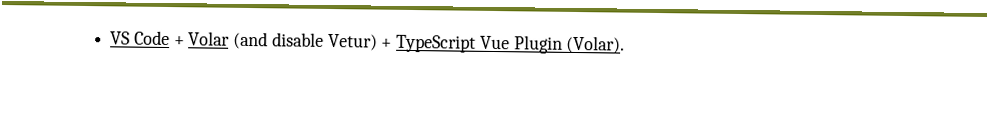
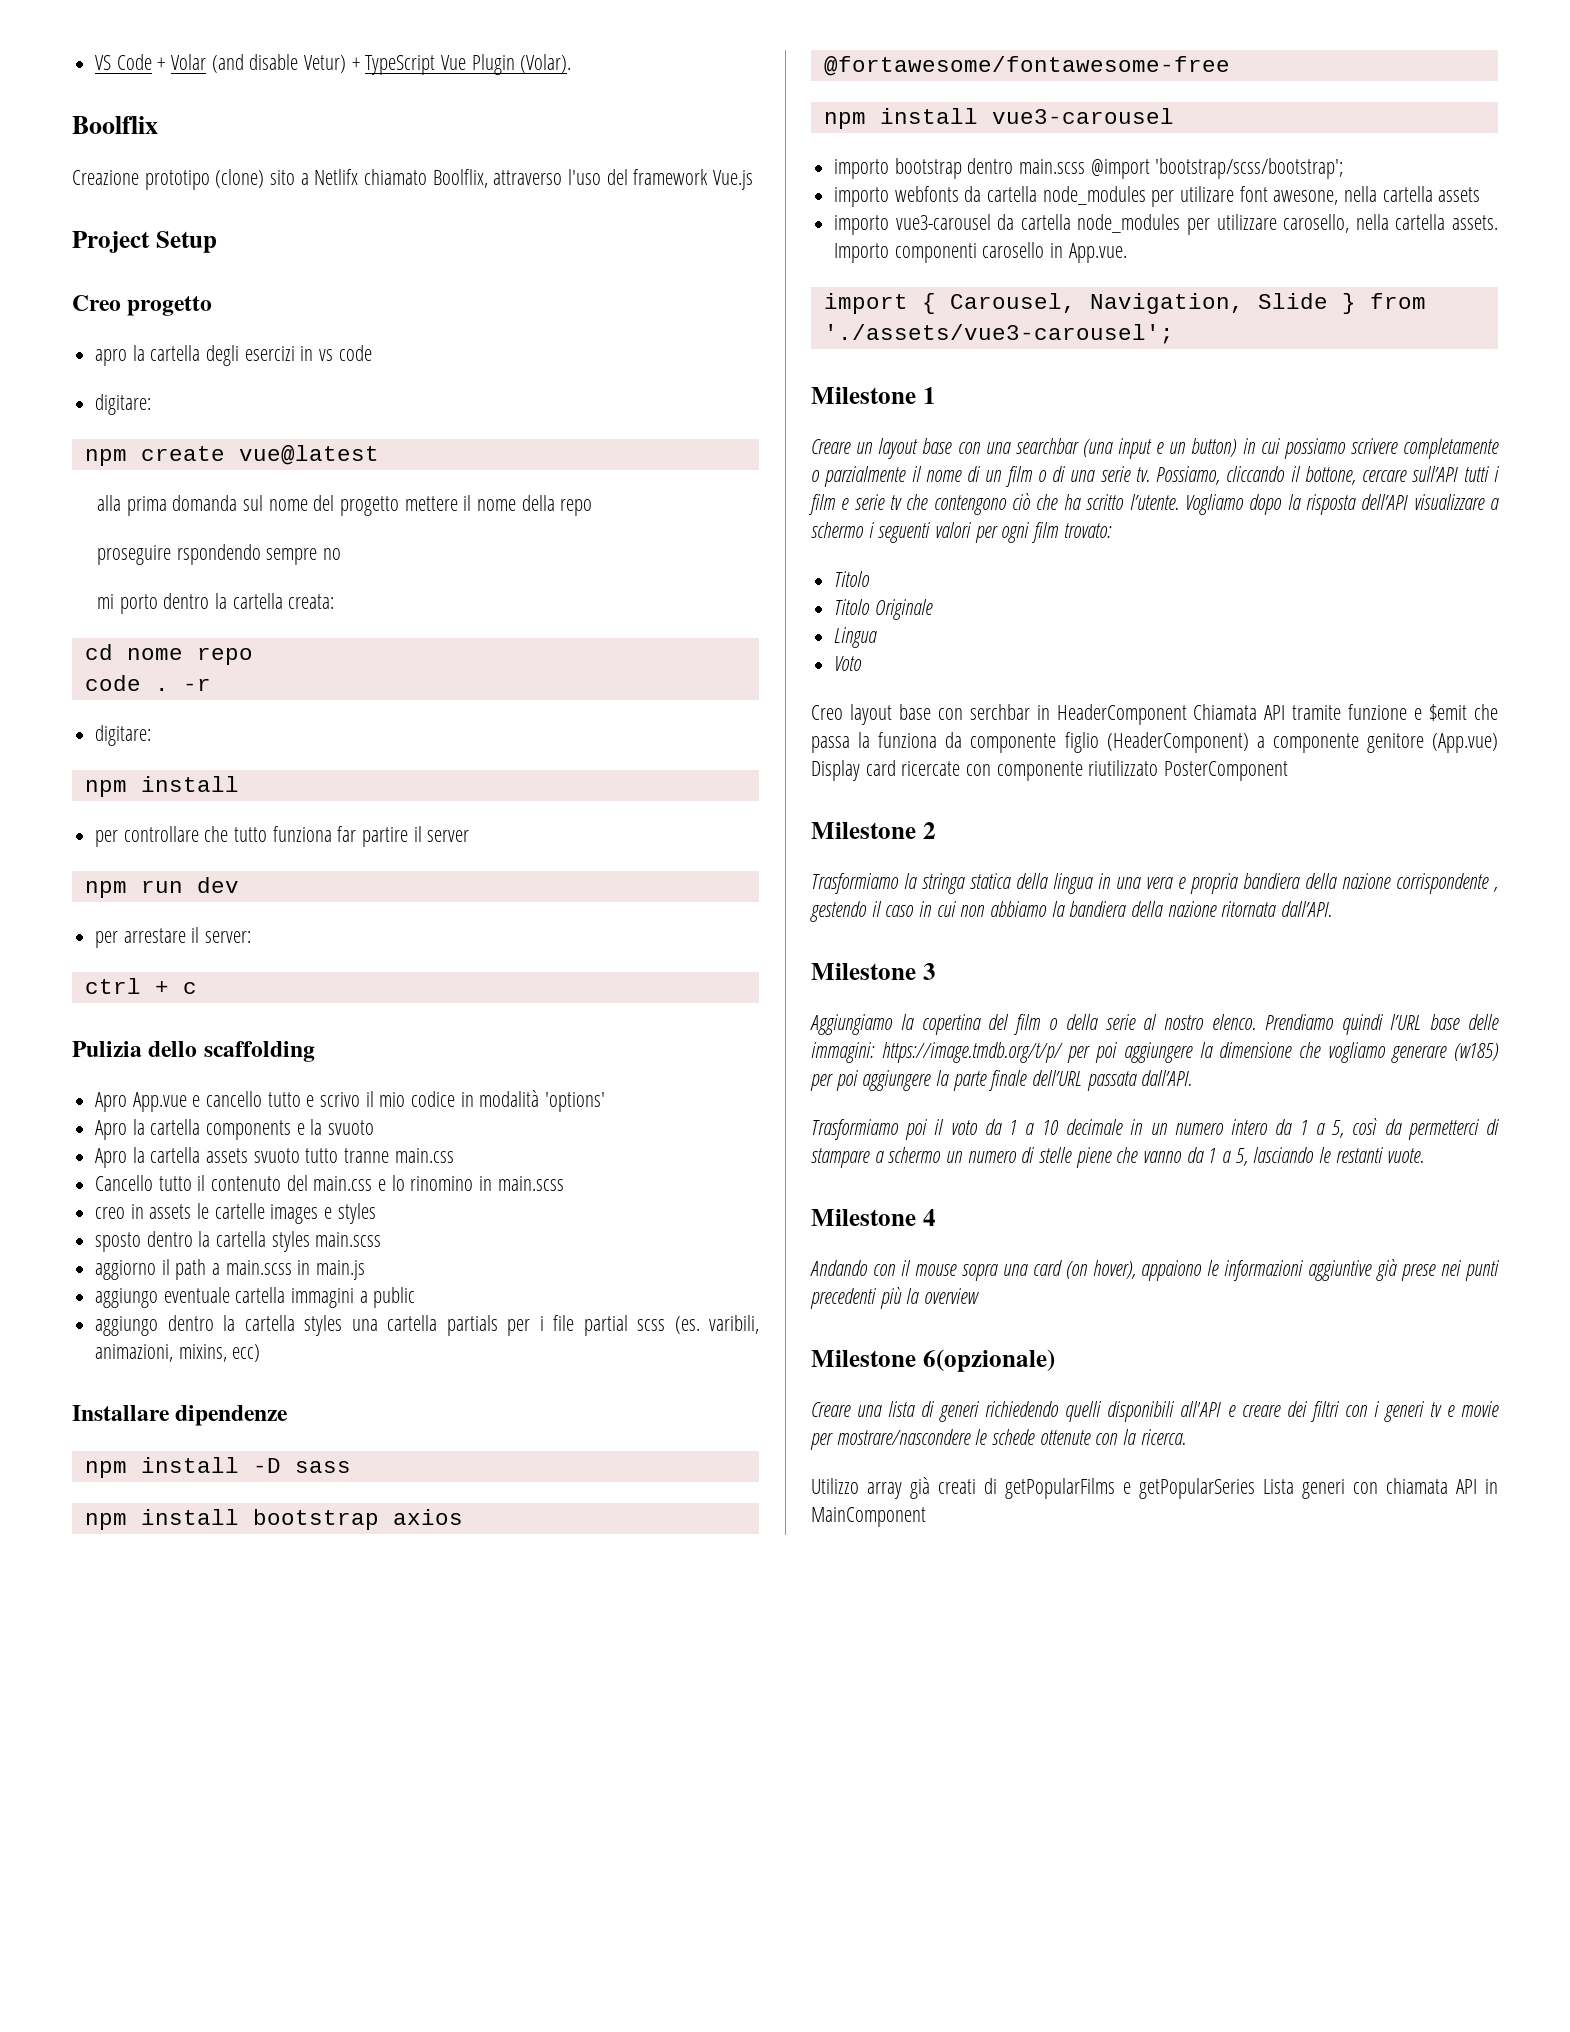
(626, 44) none -> [72,116,158,134] [72,169,754,190] [72,231,217,253] [72,295,213,316] [95,345,372,366] [95,394,152,415] [84,445,379,466] [96,495,593,516] [96,544,341,565] [96,593,335,614] [84,644,253,665] [84,675,211,691] [95,725,152,746] [84,776,239,797] [95,826,470,847] [84,877,239,898] [95,927,252,948] [84,978,197,994] [72,1041,315,1062] [95,1090,606,1112] [95,1119,375,1140] [95,1147,454,1168] [95,1175,564,1191] [95,1203,376,1224] [95,1231,382,1252] [95,1259,366,1280] [95,1287,416,1308] [95,1315,759,1336] [95,1344,261,1362] [72,1405,289,1426] [84,1457,351,1478] [84,1509,463,1530] [823,56,1230,76] [823,108,1174,129] [834,158,1344,179] [834,186,1481,207] [834,214,1498,235] [834,242,1127,263] [823,293,1426,314] [823,324,1174,344] [811,387,936,404] [811,438,1499,459] [811,466,1500,487] [808,493,1499,515] [811,522,1112,543] [834,571,871,587] [834,599,933,620] [834,627,878,648] [834,656,863,671] [811,704,1498,725] [811,732,1498,753] [811,760,1289,781] [811,822,936,839] [811,873,1498,894] [810,901,1333,922] [811,963,936,980] [810,1014,1499,1035] [811,1042,1499,1063] [810,1070,1193,1091] [811,1118,1499,1140] [811,1147,1425,1168] [811,1209,936,1226] [810,1259,1499,1281] [810,1287,980,1309] [811,1349,1055,1372] [811,1401,1499,1422] [810,1429,1186,1450] [811,1477,1498,1499] [811,1507,926,1527] // Boolflix // Creazione prototipo (clone) sito a Netlifx chiamato Boolflix, attraverso l'uso del framework Vue.js // Project Setup // Creo progetto // apro la cartella degli esercizi in vs code // digitare: // npm create vue@latest // alla prima domanda sul nome del progetto mettere il nome della repo // proseguire rspondendo sempre no // mi porto dentro la cartella creata: // cd nome repo // code . -r // digitare: // npm install // per controllare che tutto funziona far partire il server // npm run dev // per arrestare il server: // ctrl + c // Pulizia dello scaffolding // Apro App.vue e cancello tutto e scrivo il mio codice in modalità 'options' // Apro la cartella components e la svuoto // Apro la cartella assets svuoto tutto tranne main.css // Cancello tutto il contenuto del main.css e lo rinomino in main.scss // creo in assets le cartelle images e styles // sposto dentro la cartella styles main.scss // aggiorno il path a main.scss in main.js // aggiungo eventuale cartella immagini a public // aggiungo dentro la cartella styles una cartella partials per i file partial scss (es. varibili, animazioni, mixins, ecc) // Installare dipendenze // npm install -D sass // npm install bootstrap axios @fortawesome/fontawesome-free // npm install vue3-carousel // importo bootstrap dentro main.scss @import 'bootstrap/scss/bootstrap'; // importo webfonts da cartella node_modules per utilizare font awesone, nella cartella assets // importo vue3-carousel da cartella node_modules per utilizzare carosello, nella cartella assets. Importo componenti carosello in App.vue. // import { Carousel, Navigation, Slide } from './assets/vue3-carousel'; // Milestone 1 // Creare un layout base con una searchbar (una input e un button) in cui possiamo scrivere completamente o parzialmente il nome di un film o di una serie tv. Possiamo, cliccando il bottone, cercare sull’API tutti i film e serie tv che contengono ciò che ha scritto l’utente. Vogliamo dopo la risposta dell’API visualizzare a schermo i seguenti valori per ogni film trovato: // Titolo // Titolo Originale // Lingua // Voto // Creo layout base con serchbar in HeaderComponent Chiamata API tramite funzione e $emit che passa la funziona da componente figlio (HeaderComponent) a componente genitore (App.vue) Display card ricercate con componente riutilizzato PosterComponent // Milestone 2 // Trasformiamo la stringa statica della lingua in una vera e propria bandiera della nazione corrispondente , gestendo il caso in cui non abbiamo la bandiera della nazione ritornata dall’API. // Milestone 3 // Aggiungiamo la copertina del film o della serie al nostro elenco. Prendiamo quindi l’URL base delle immagini: https://image.tmdb.org/t/p/ per poi aggiungere la dimensione che vogliamo generare (w185) per poi aggiungere la parte finale dell’URL passata dall’API. // Trasformiamo poi il voto da 1 a 10 decimale in un numero intero da 1 a 5, così da permetterci di stampare a schermo un numero di stelle piene che vanno da 1 a 5, lasciando le restanti vuote. // Milestone 4 // Andando con il mouse sopra una card (on hover), appaiono le informazioni aggiuntive già prese nei punti precedenti più la overview // Milestone 6(opzionale) // Creare una lista di generi richiedendo quelli disponibili all'API e creare dei filtri con i generi tv e movie per mostrare/nascondere le schede ottenute con la ricerca. // Utilizzo array già creati di getPopularFilms e getPopularSeries Lista generi con chiamata API in MainComponent

